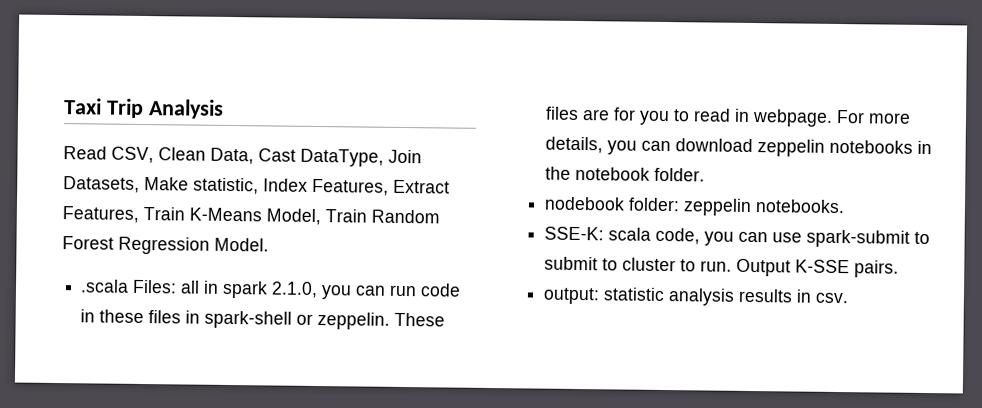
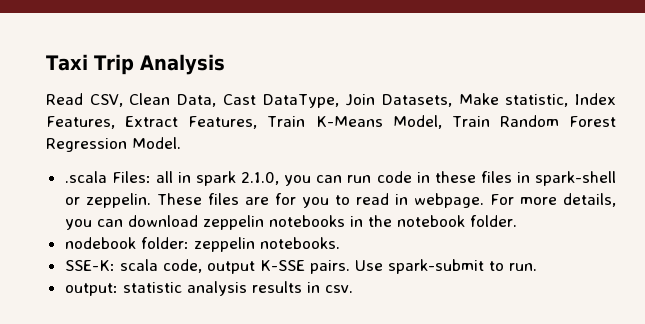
[704,229,931,248] [544,256,900,278] you can use spark-submit to submit to cluster to run. Output K-SSE pairs. -> [206,259,537,274] output K-SSE pairs. Use spark-submit to run.

